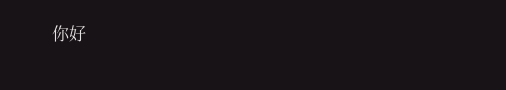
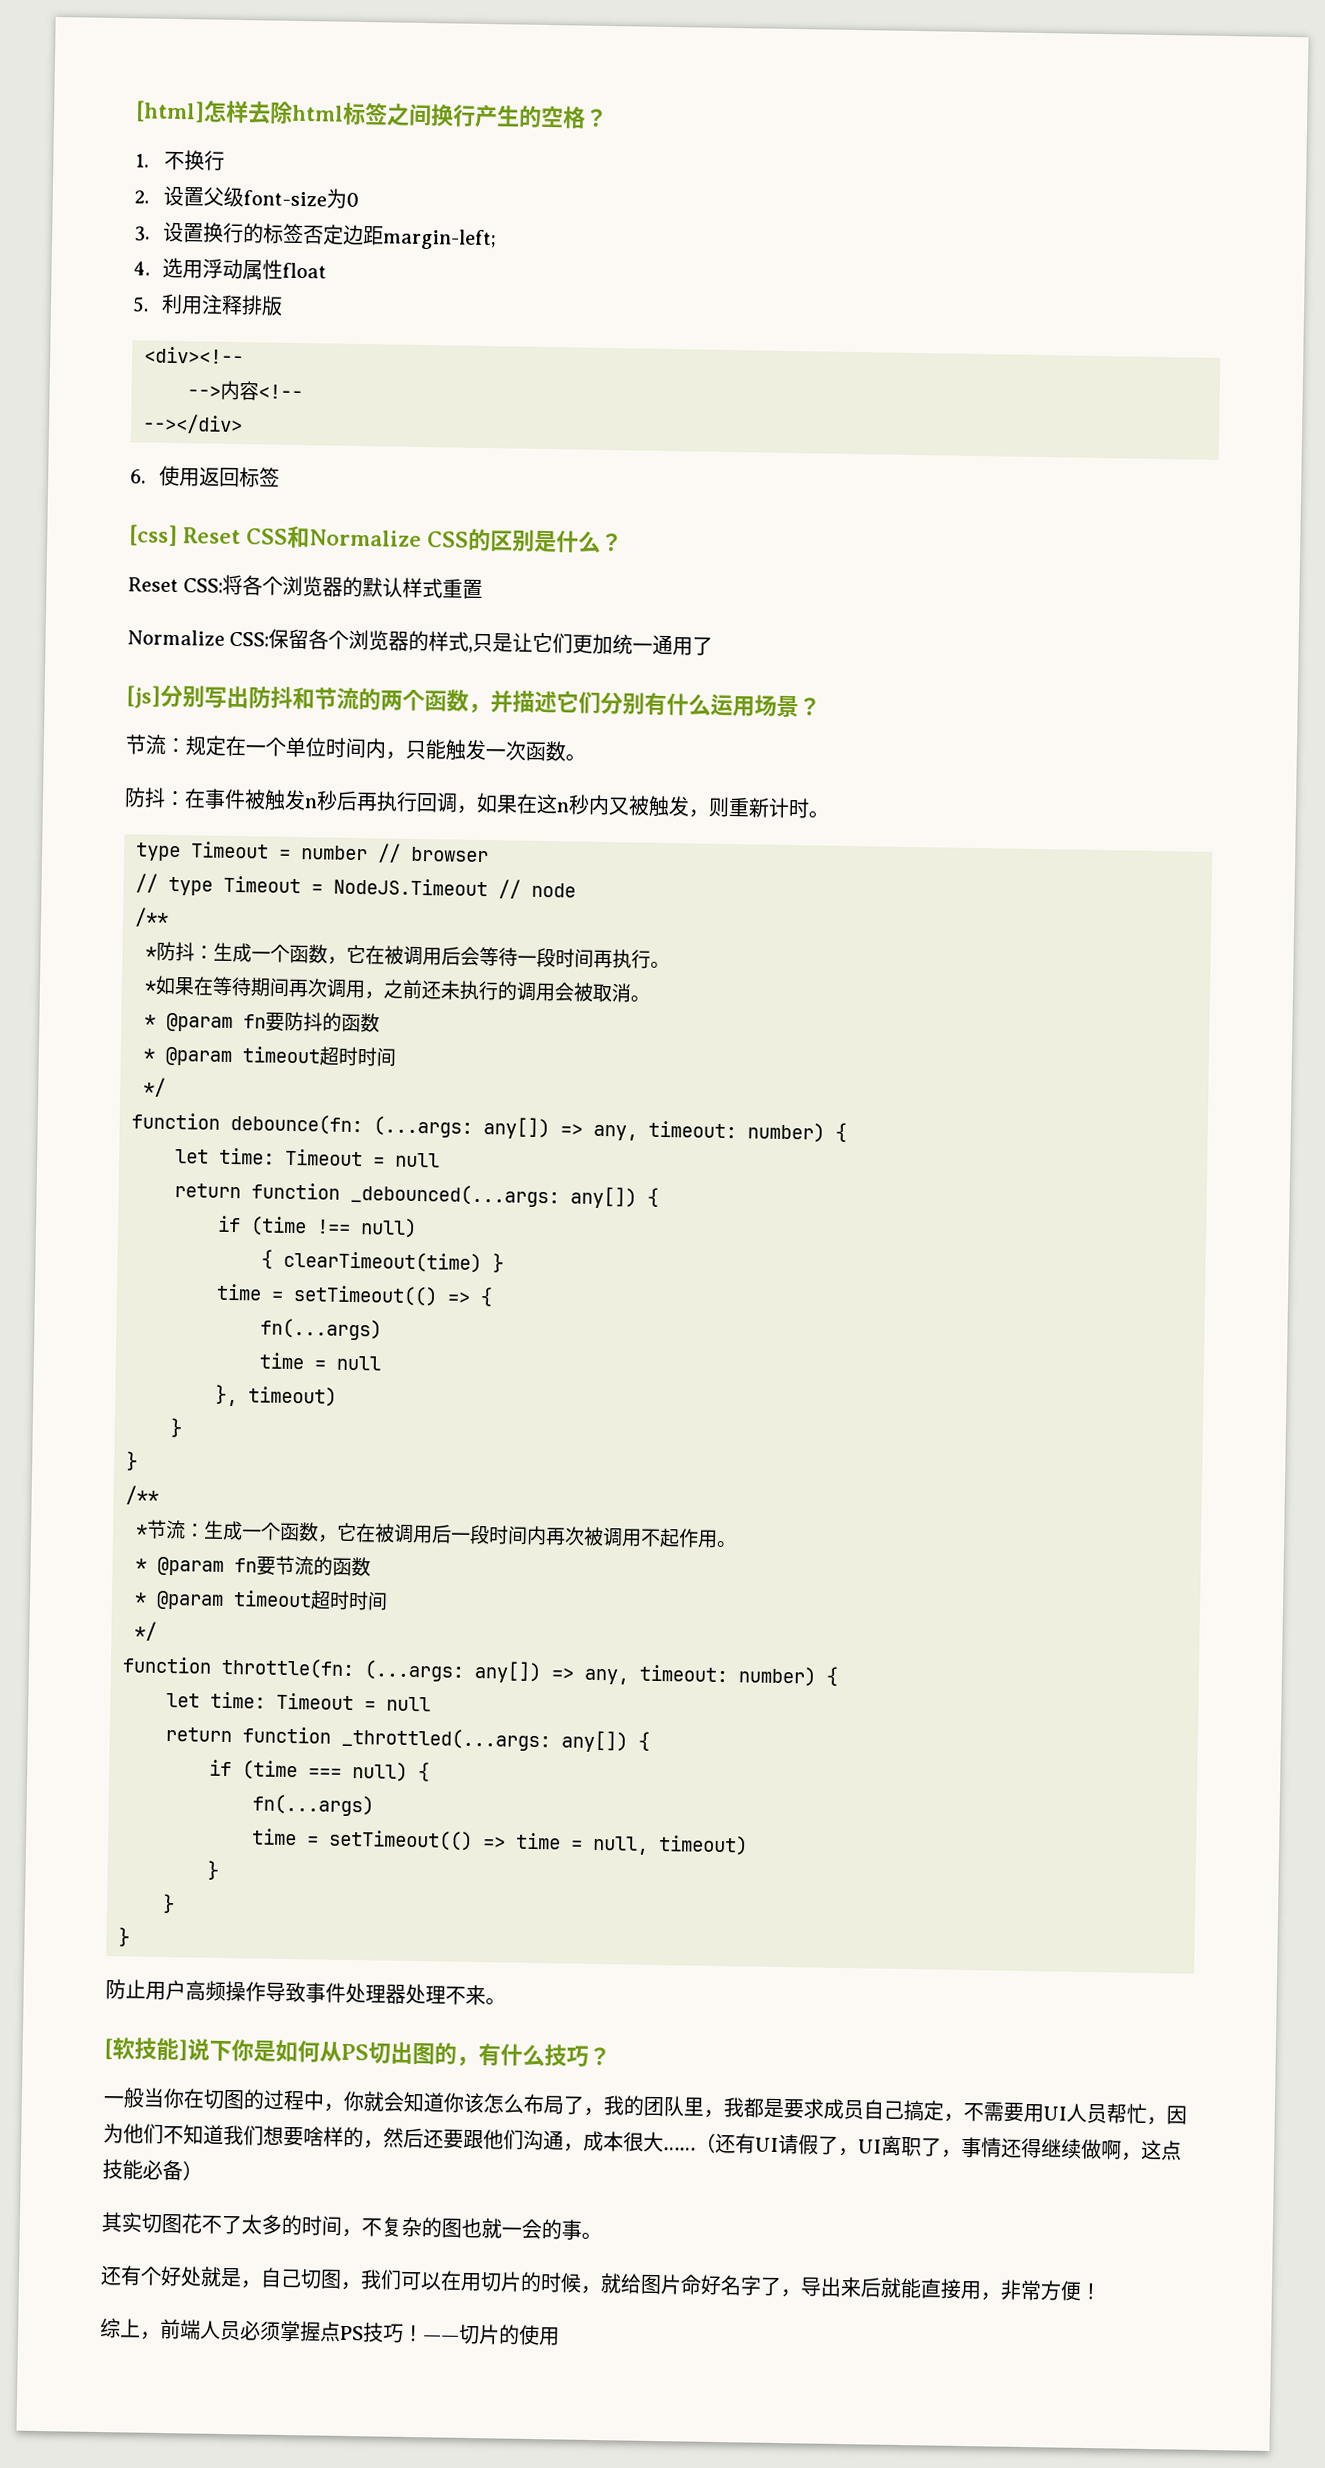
[52,25,86,42] 你好 -> [135,100,608,129] [135,150,226,171] [134,185,360,209] [134,221,498,251] [133,257,328,281] [132,293,284,316] [144,346,244,365] [187,380,303,401] [142,413,243,435] [130,465,281,488] [129,524,623,553] [128,574,484,600] [127,628,714,656] [126,684,821,718] [125,734,586,762] [124,787,829,819] [135,841,489,863] [135,873,576,899] [134,907,169,927] [145,941,670,969] [144,975,650,1003] [144,1011,380,1033] [143,1046,396,1067] [143,1077,166,1097] [131,1112,847,1143] [175,1147,440,1168] [174,1182,659,1209] [217,1215,417,1238] [261,1249,504,1274] [216,1283,493,1307] [260,1318,382,1341] [259,1352,381,1371] [215,1384,337,1407] [170,1418,182,1438] [126,1451,138,1471] [125,1485,159,1505] [136,1519,737,1548] [135,1555,371,1577] [134,1590,388,1611] [134,1621,157,1641] [122,1656,838,1687] [166,1691,431,1712] [165,1726,650,1753] [209,1759,430,1782] [252,1794,374,1817] [252,1828,748,1856] [207,1860,219,1880] [162,1893,175,1914] [118,1927,130,1947] [105,1979,506,2006] [104,2037,611,2067] [103,2087,1187,2126] [103,2123,1182,2161] [102,2159,203,2181] [101,2212,602,2241] [100,2265,1102,2301] [100,2318,560,2346] [html]怎样去除html标签之间换行产生的空格？ // 1.不换行 // 2.设置父级font-size为0 // 3.设置换行的标签否定边距margin-left; // 4.选用浮动属性float // 5.利用注释排版 // <div><!-- // -->内容<!-- // --></div> // 6.使用返回标签 // [css] Reset CSS和Normalize CSS的区别是什么？ // Reset CSS:将各个浏览器的默认样式重置 // Normalize CSS:保留各个浏览器的样式,只是让它们更加统一通用了 // [js]分别写出防抖和节流的两个函数，并描述它们分别有什么运用场景？ // 节流：规定在一个单位时间内，只能触发一次函数。 // 防抖：在事件被触发n秒后再执行回调，如果在这n秒内又被触发，则重新计时。 // type Timeout = number // browser // // type Timeout = NodeJS.Timeout // node // /** // *防抖：生成一个函数，它在被调用后会等待一段时间再执行。 // *如果在等待期间再次调用，之前还未执行的调用会被取消。 // * @param fn要防抖的函数 // * @param timeout超时时间 // */ // function debounce(fn: (...args: any[]) => any, timeout: number) { // let time: Timeout = null // return function _debounced(...args: any[]) { // if (time !== null) // { clearTimeout(time) } // time = setTimeout(() => { // fn(...args) // time = null // }, timeout) // } // } // /** // *节流：生成一个函数，它在被调用后一段时间内再次被调用不起作用。 // * @param fn要节流的函数 // * @param timeout超时时间 // */ // function throttle(fn: (...args: any[]) => any, timeout: number) { // let time: Timeout = null // return function _throttled(...args: any[]) { // if (time === null) { // fn(...args) // time = setTimeout(() => time = null, timeout) // } // } // } // 防止用户高频操作导致事件处理器处理不来。 // [软技能]说下你是如何从PS切出图的，有什么技巧？ // 一般当你在切图的过程中，你就会知道你该怎么布局了，我的团队里，我都是要求成员自己搞定，不需要用UI人员帮忙，因为他们不知道我们想要啥样的，然后还要跟他们沟通，成本很大……（还有UI请假了，UI离职了，事情还得继续做啊，这点技能必备） // 其实切图花不了太多的时间，不复杂的图也就一会的事。 // 还有个好处就是，自己切图，我们可以在用切片的时候，就给图片命好名字了，导出来后就能直接用，非常方便！ // 综上，前端人员必须掌握点PS技巧！——切片的使用

